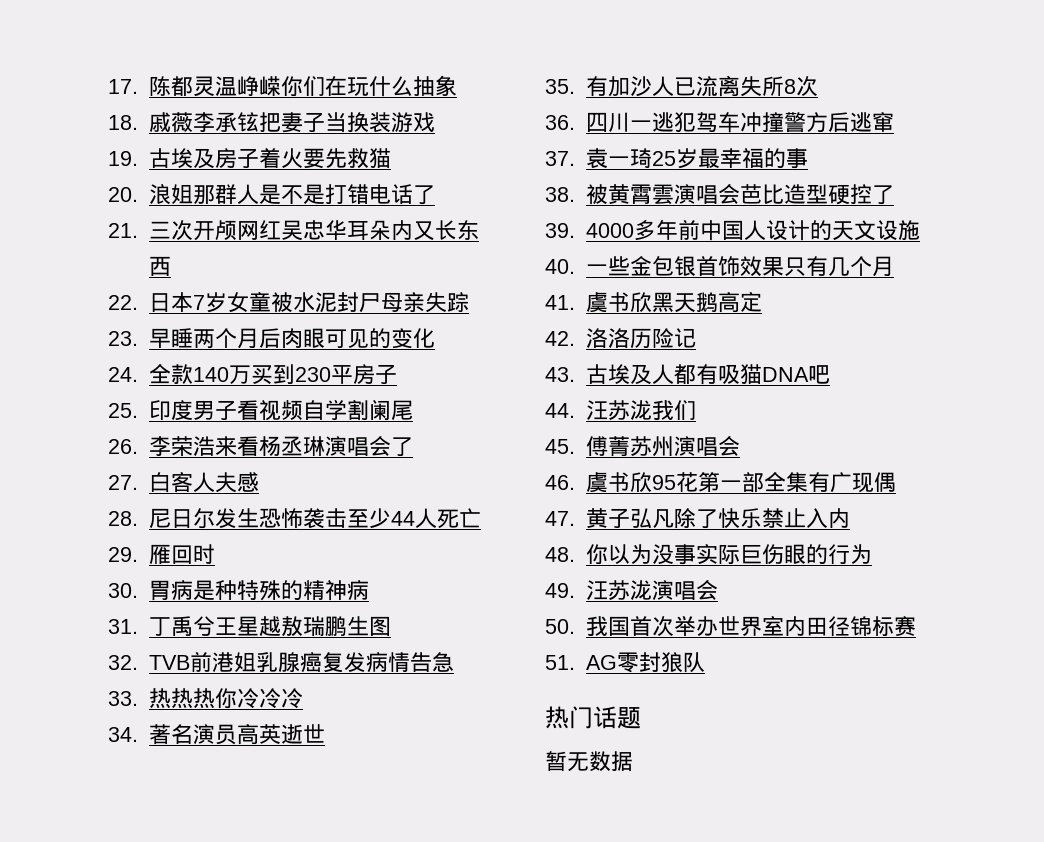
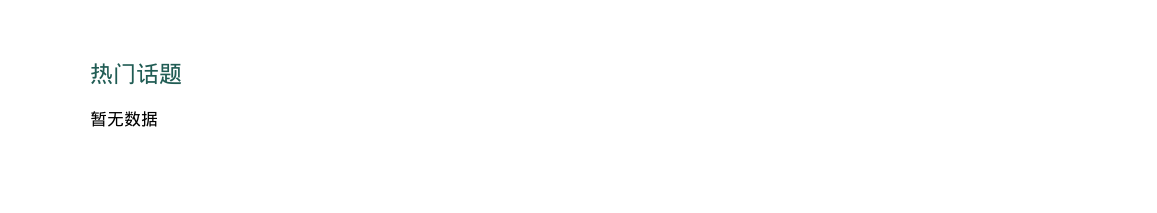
[108,75,457,97] [108,112,435,133] [108,148,391,169] [108,184,435,205] [108,220,479,241] [148,256,171,276] [108,291,469,313] [108,328,435,349] [108,364,397,385] [108,399,413,421] [108,436,413,457] [108,472,259,493] [108,508,481,529] [108,544,215,565] [108,579,369,601] [108,616,391,637] [108,651,454,673] [108,688,303,709] [108,724,325,745] [545,75,818,97] [545,112,894,133] [545,148,808,169] [545,184,894,205] [545,219,920,241] [545,256,894,277] [545,292,762,313] [545,328,696,349] [545,364,830,385] [545,400,696,420] [545,436,740,457] [545,472,896,493] [545,508,850,529] [545,544,872,565] [545,580,718,601] [545,616,916,637] [545,652,705,673] 17.陈都灵温峥嵘你们在玩什么抽象 // 18.戚薇李承铉把妻子当换装游戏 // 19.古埃及房子着火要先救猫 // 20.浪姐那群人是不是打错电话了 // 21.三次开颅网红吴忠华耳朵内又长东西 // 22.日本7岁女童被水泥封尸母亲失踪 // 23.早睡两个月后肉眼可见的变化 // 24.全款140万买到230平房子 // 25.印度男子看视频自学割阑尾 // 26.李荣浩来看杨丞琳演唱会了 // 27.白客人夫感 // 28.尼日尔发生恐怖袭击至少44人死亡 // 29.雁回时 // 30.胃病是种特殊的精神病 // 31.丁禹兮王星越敖瑞鹏生图 // 32. TVB前港姐乳腺癌复发病情告急 // 33.热热热你冷冷冷 // 34.著名演员高英逝世 // 35.有加沙人已流离失所8次 // 36.四川一逃犯驾车冲撞警方后逃窜 // 37.袁一琦25岁最幸福的事 // 38.被黄霄雲演唱会芭比造型硬控了 // 39. 4000多年前中国人设计的天文设施 // 40.一些金包银首饰效果只有几个月 // 41.虞书欣黑天鹅高定 // 42.洛洛历险记 // 43.古埃及人都有吸猫DNA吧 // 44.汪苏泷我们 // 45.傅菁苏州演唱会 // 46.虞书欣95花第一部全集有广现偶 // 47.黄子弘凡除了快乐禁止入内 // 48.你以为没事实际巨伤眼的行为 // 49.汪苏泷演唱会 // 50.我国首次举办世界室内田径锦标赛 // 51. AG零封狼队 // -> (90, 74) none

